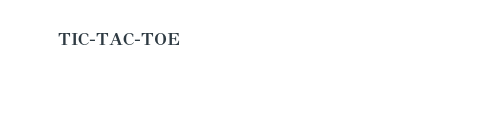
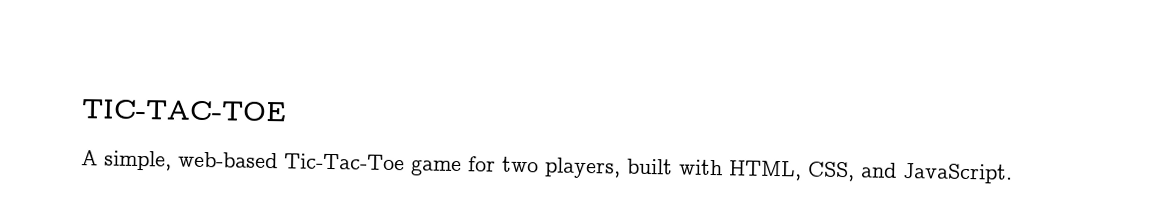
(180, 39) none -> [81,150,1013,184] // A simple, web-based Tic-Tac-Toe game for two players, built with HTML, CSS, and JavaScript.

